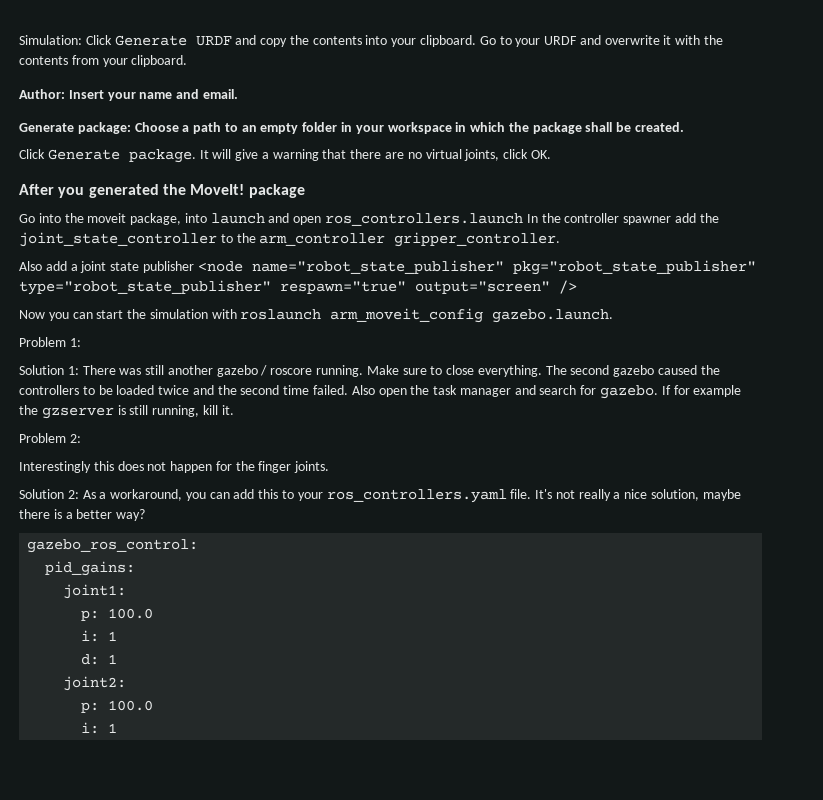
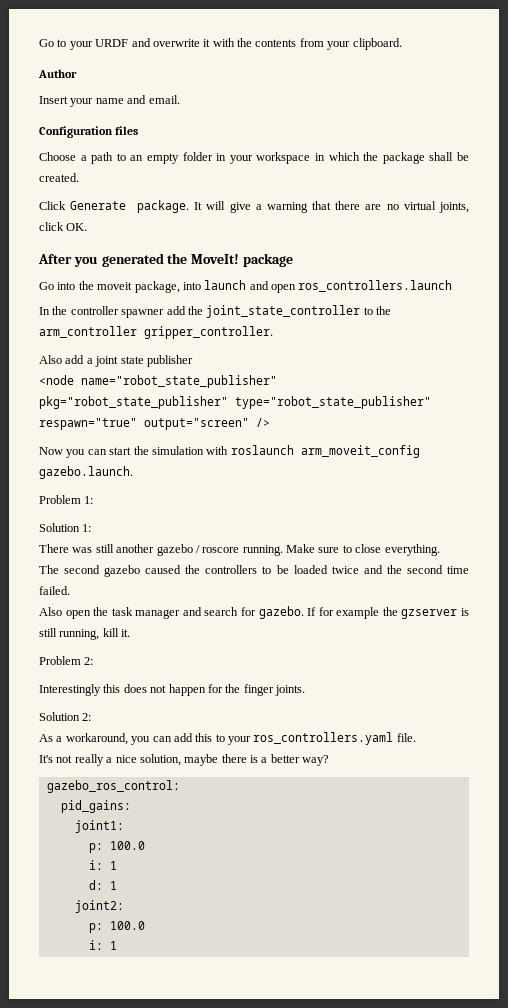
[19,35,477,47] Simulation: Click Generate URDF and copy the contents into your clipboard. -> (39, 43) none
[19,89,65,99] Author: -> [38,69,77,78] Author //
[19,122,131,134] Generate package: -> [39,126,139,138] Configuration files //
(524, 219) none -> (453, 286) //
(194, 267) none -> (193, 361) //
(79, 370) none -> (92, 528) //
(542, 371) none -> (440, 550) //
(349, 390) none -> (70, 590) //
(79, 494) none -> (92, 717) //
(532, 494) none -> (416, 737) //

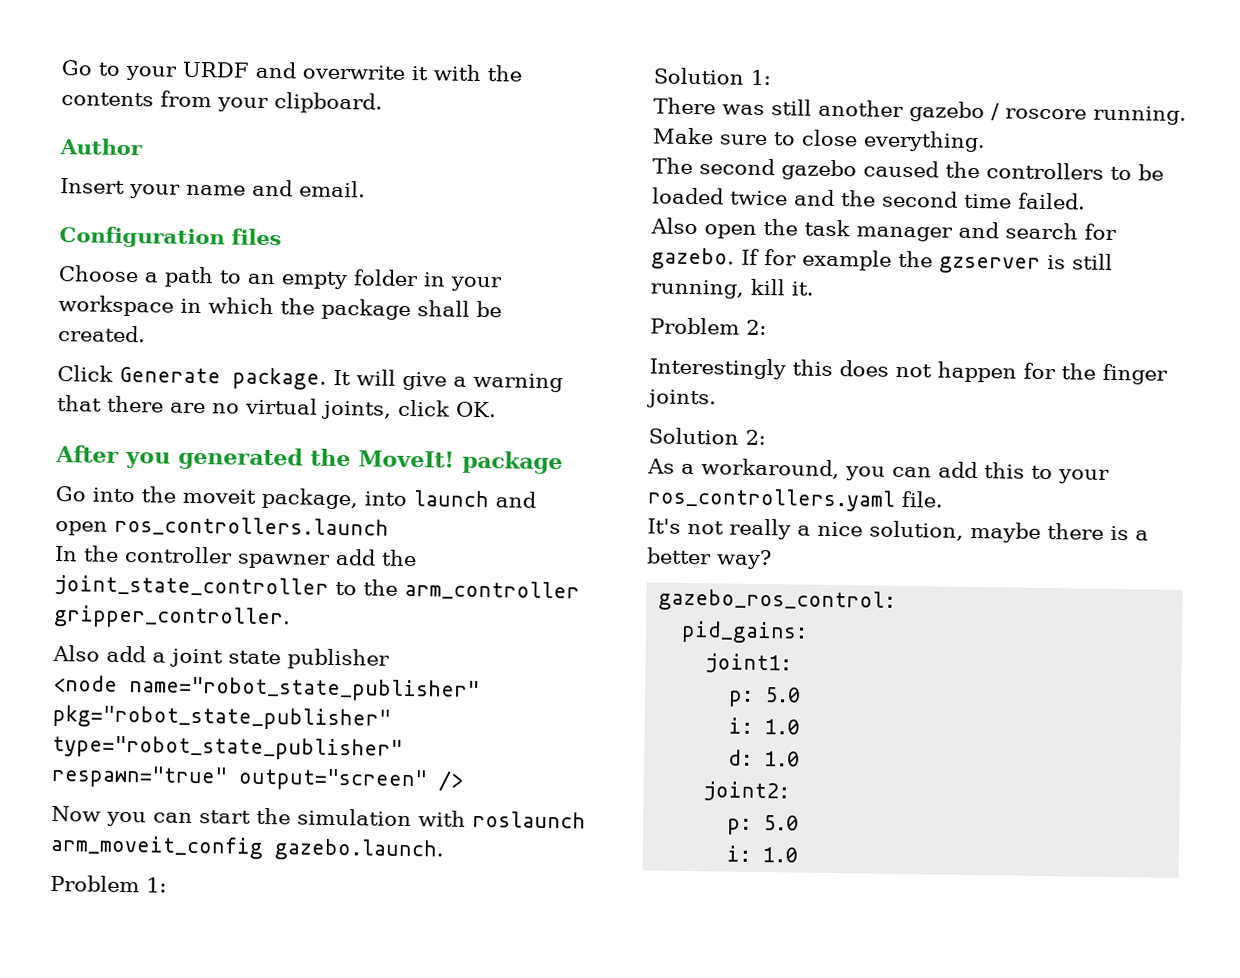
[109,841,145,850] [88,860,117,870] 100.0 // i: 1 -> [765,687,802,703] [728,717,801,735] 5.0 // i: 1.0
[109,881,117,890] 1 -> [764,751,801,767] 1.0
[109,921,145,930] [88,940,117,950] 100.0 // i: 1 -> [763,815,800,831] [726,845,799,863] 5.0 // i: 1.0

